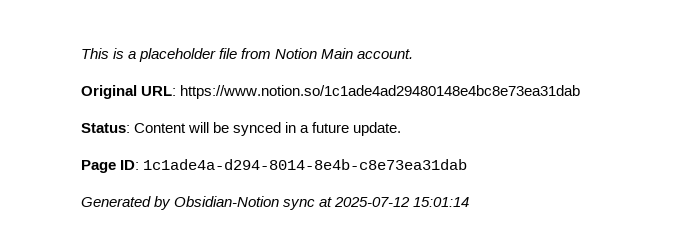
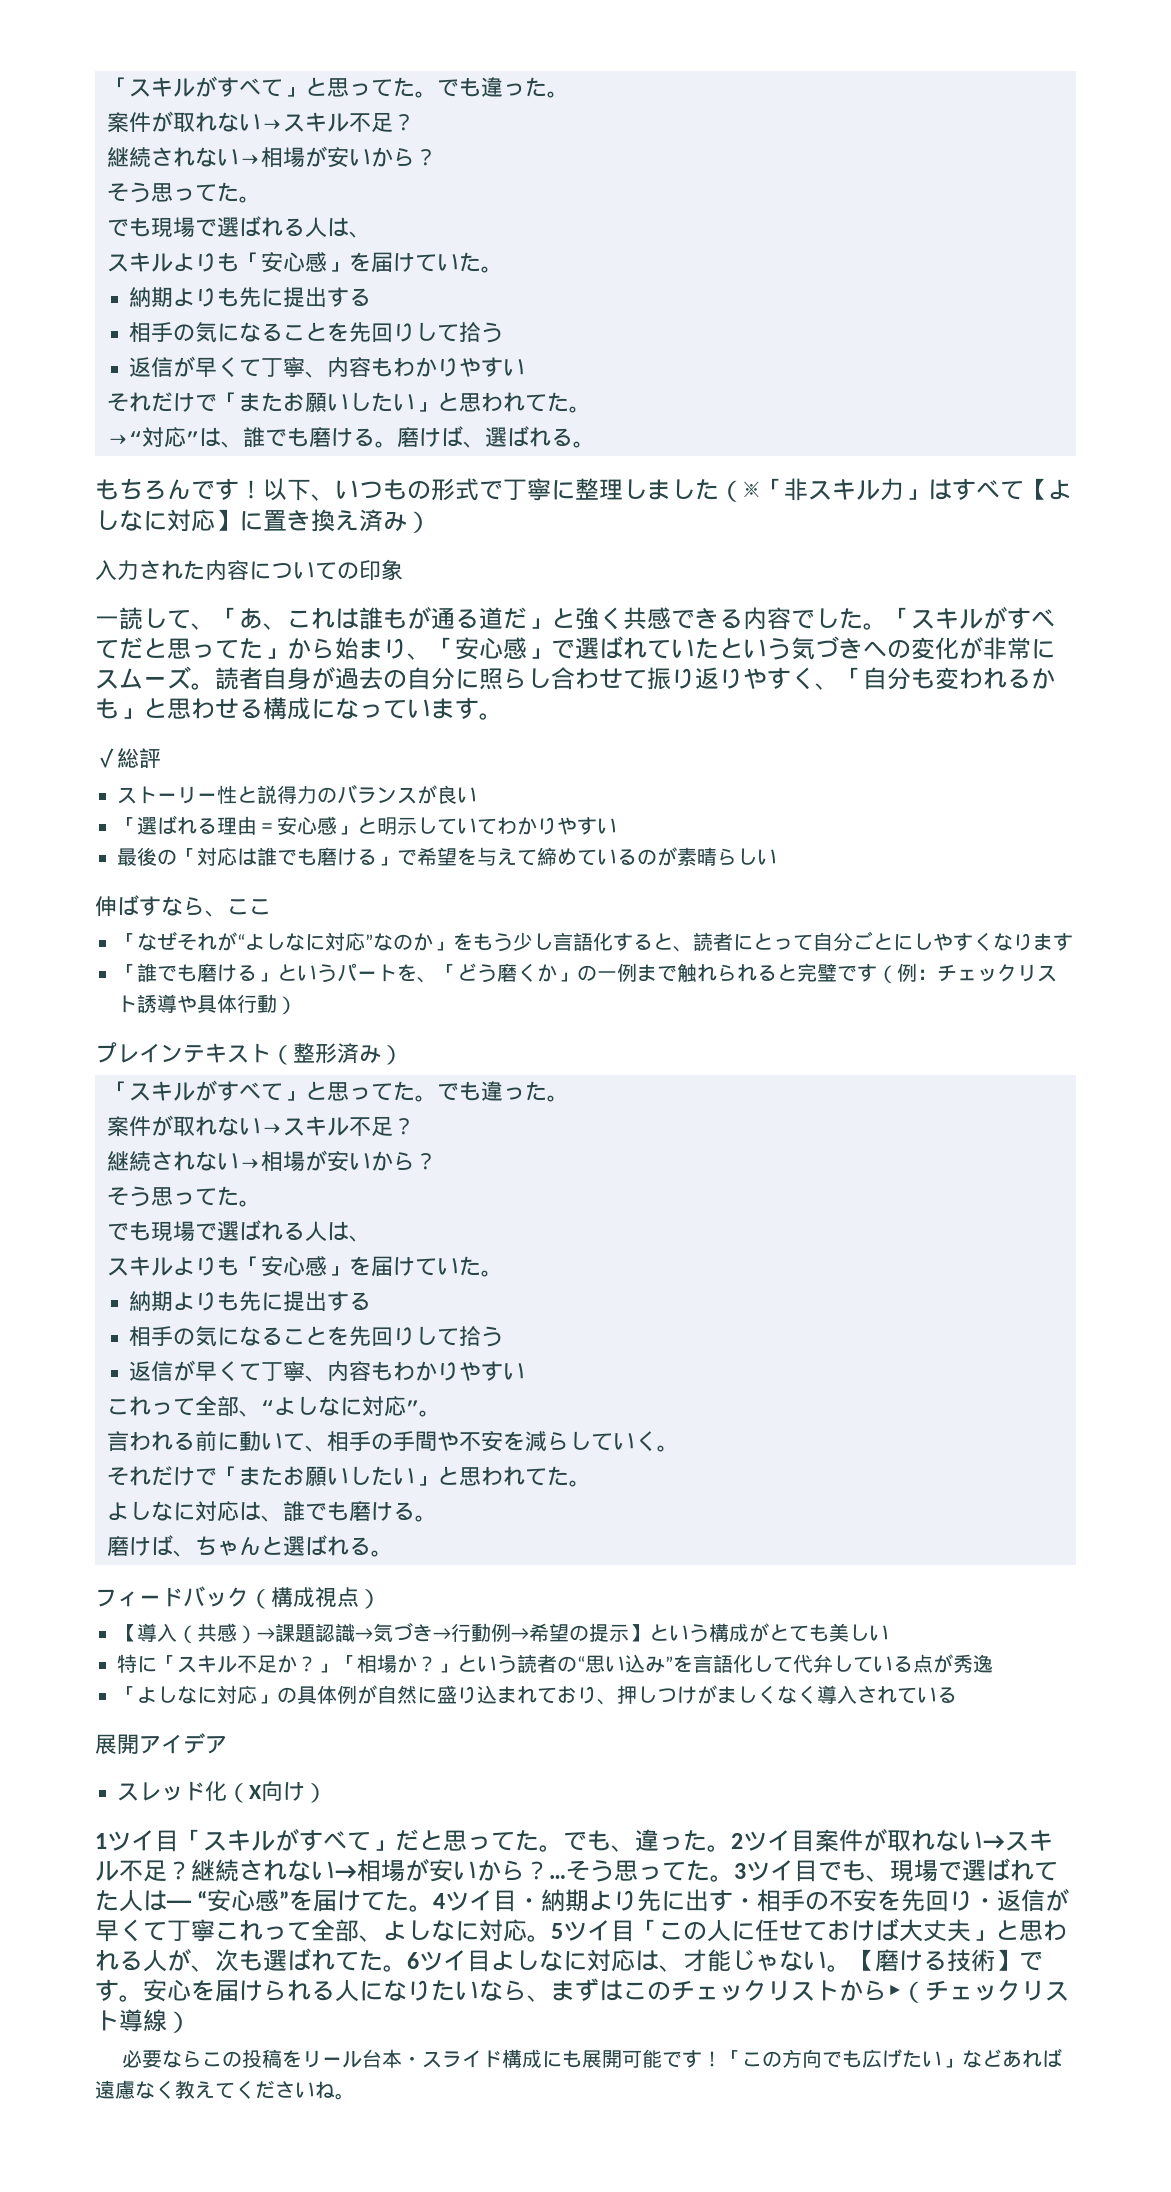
[81,48,414,62] [81,85,581,99] [81,122,402,136] [81,159,468,173] [81,196,470,210] This is a placeholder file from Notion Main account. // Original URL: https://www.notion.so/1c1ade4ad29480148e4bc8e73ea31dab // Status: Content will be synced in a future update. // Page ID: 1c1ade4a-d294-8014-8e4b-c8e73ea31dab // Generated by Obsidian-Notion sync at 2025-07-12 15:01:14 -> [107,76,569,98] [107,111,415,133] [107,146,437,168] [107,182,261,203] [107,216,371,238] [107,252,503,273] [129,287,371,308] [129,322,503,343] [129,356,525,378] [107,392,591,413] [107,426,595,448] [95,478,1072,502] [95,509,431,533] [95,559,403,581] [95,606,1055,630] [95,636,1055,660] [95,666,1055,690] [95,697,503,720] [95,748,161,768] [117,784,477,804] [117,815,617,835] [117,847,777,866] [95,895,271,917] [117,931,1073,952] [117,963,1057,984] [117,994,297,1015] [95,1042,403,1065] [107,1080,569,1102] [107,1115,415,1137] [107,1150,437,1172] [107,1186,261,1207] [107,1220,371,1242] [107,1256,503,1277] [129,1291,371,1312] [129,1326,503,1347] [129,1360,525,1382] [107,1396,441,1417] [107,1430,679,1452] [107,1466,591,1487] [107,1501,437,1522] [107,1535,393,1557] [95,1586,381,1609] [117,1622,889,1644] [117,1654,993,1674] [117,1685,957,1705] [95,1733,227,1755] [117,1781,327,1803] [95,1828,1053,1852] [95,1858,1058,1882] [95,1888,1070,1912] [95,1918,1067,1942] [95,1948,1043,1972] [95,1978,1069,2003] [95,2009,191,2033] [121,2048,1062,2068] [95,2080,355,2100] 「スキルがすべて」と思ってた。でも違った。 // 案件が取れない→スキル不足？ // 継続されない→相場が安いから？ // そう思ってた。 // でも現場で選ばれる人は、 // スキルよりも「安心感」を届けていた。 // 納期よりも先に提出する // 相手の気になることを先回りして拾う // 返信が早くて丁寧、内容もわかりやすい // それだけで「またお願いしたい」と思われてた。 // →“対応”は、誰でも磨ける。磨けば、選ばれる。 // もちろんです！以下、いつもの形式で丁寧に整理しました（※「非スキル力」はすべて【よしなに対応】に置き換え済み） // 入力された内容についての印象 // 一読して、「あ、これは誰もが通る道だ」と強く共感できる内容でした。「スキルがすべてだと思ってた」から始まり、「安心感」で選ばれていたという気づきへの変化が非常にスムーズ。読者自身が過去の自分に照らし合わせて振り返りやすく、「自分も変われるかも」と思わせる構成になっています。 // ✓総評 // ストーリー性と説得力のバランスが良い // 「選ばれる理由＝安心感」と明示していてわかりやすい // 最後の「対応は誰でも磨ける」で希望を与えて締めているのが素晴らしい // 伸ばすなら、ここ // 「なぜそれが“よしなに対応”なのか」をもう少し言語化すると、読者にとって自分ごとにしやすくなります // 「誰でも磨ける」というパートを、「どう磨くか」の一例まで触れられると完璧です（例：チェックリスト誘導や具体行動） // プレインテキスト（整形済み） // 「スキルがすべて」と思ってた。でも違った。 // 案件が取れない→スキル不足？ // 継続されない→相場が安いから？ // そう思ってた。 // でも現場で選ばれる人は、 // スキルよりも「安心感」を届けていた。 // 納期よりも先に提出する // 相手の気になることを先回りして拾う // 返信が早くて丁寧、内容もわかりやすい // これって全部、“よしなに対応”。 // 言われる前に動いて、相手の手間や不安を減らしていく。 // それだけで「またお願いしたい」と思われてた。 // よしなに対応は、誰でも磨ける。 // 磨けば、ちゃんと選ばれる。 // フィードバック（構成視点） // 【導入（共感）→課題認識→気づき→行動例→希望の提示】という構成がとても美しい // 特に「スキル不足か？」「相場か？」という読者の“思い込み”を言語化して代弁している点が秀逸 // 「よしなに対応」の具体例が自然に盛り込まれており、押しつけがましくなく導入されている // 展開アイデア // スレッド化（X向け） // 1ツイ目「スキルがすべて」だと思ってた。でも、違った。2ツイ目案件が取れない→スキル不足？継続されない→相場が安いから？…そう思ってた。3ツイ目でも、現場で選ばれてた人は── “安心感”を届けてた。4ツイ目・納期より先に出す・相手の不安を先回り・返信が早くて丁寧これって全部、よしなに対応。5ツイ目「この人に任せておけば大丈夫」と思われる人が、次も選ばれてた。6ツイ目よしなに対応は、才能じゃない。【磨ける技術】です。安心を届けられる人になりたいなら、まずはこのチェックリストから▶（チェックリスト導線） // 必要ならこの投稿をリール台本・スライド構成にも展開可能です！「この方向でも広げたい」などあれば遠慮なく教えてくださいね。

